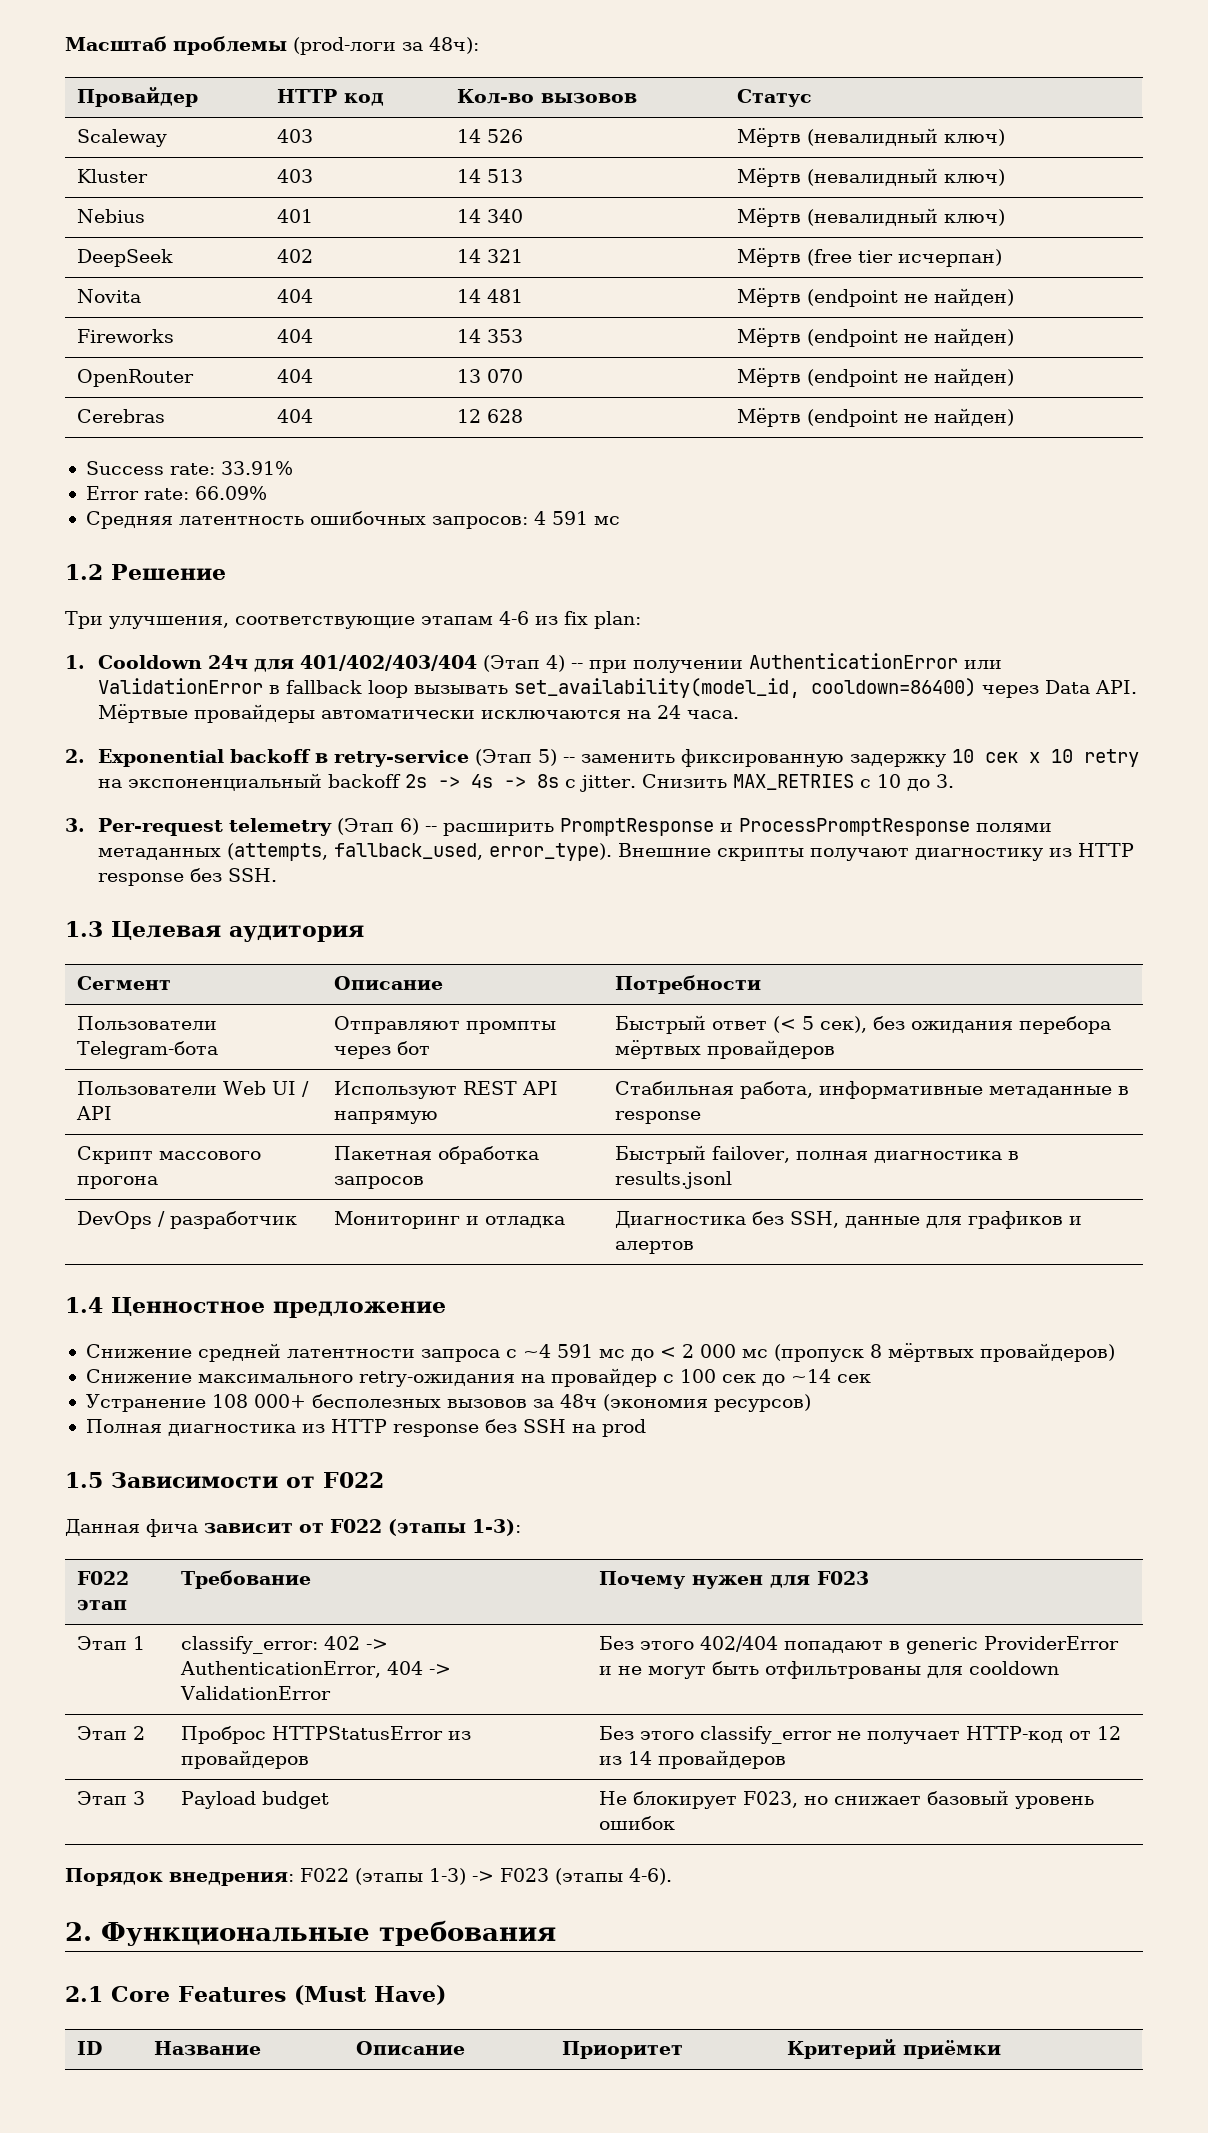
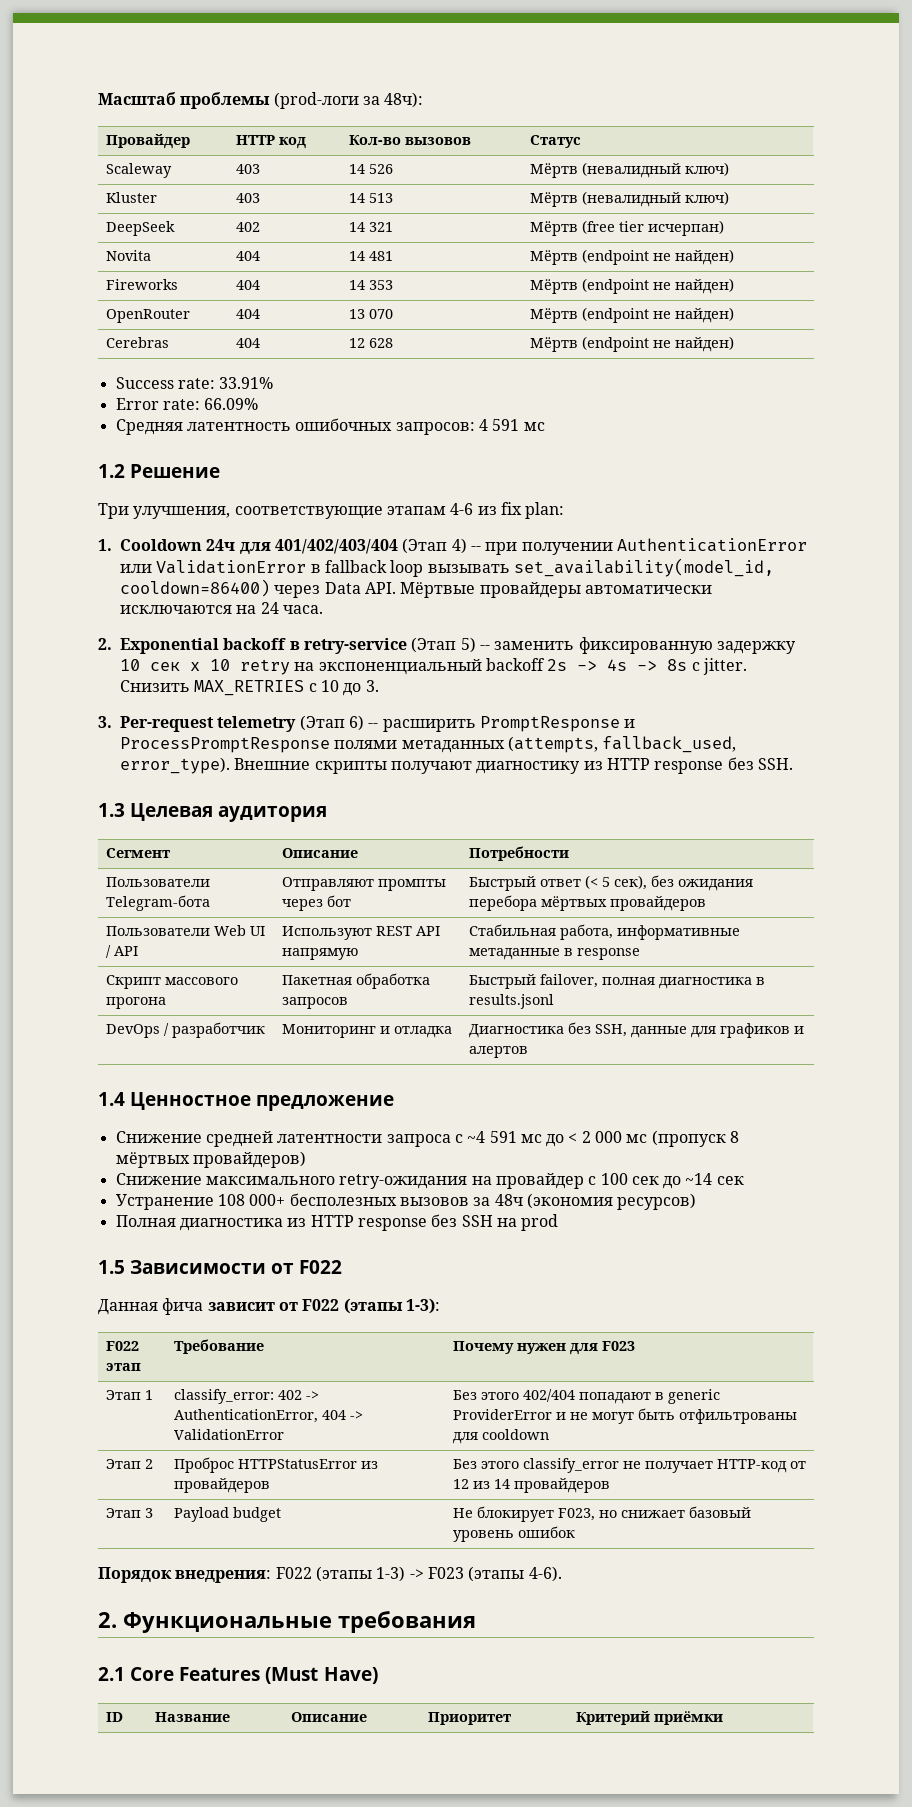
[77,209,146,223] [277,209,314,223] [457,209,524,223] [737,208,1006,227] // Nebius | 401 | 14 340 | Мёртв (невалидный ключ) -> (729, 198) none

